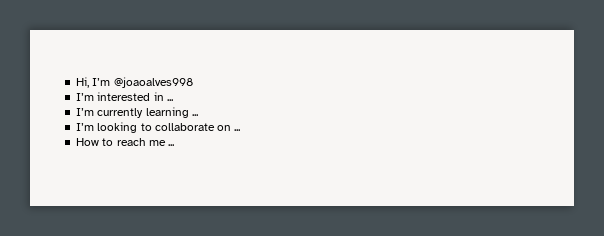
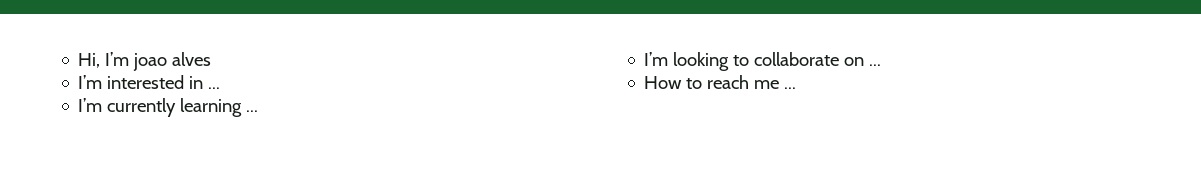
[113,77,193,88] @joaoalves998 -> [133,52,212,71] joao alves

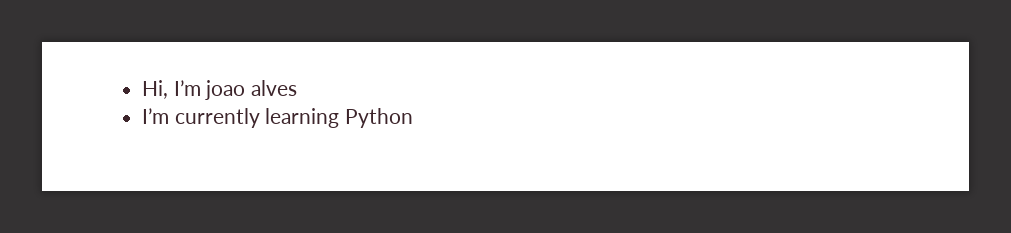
[78,75,221,89] // I’m interested in ... -> (298, 88) none
[246,110,259,112] [644,52,882,71] [644,75,797,89] ... // I’m looking to collaborate on ... // How to reach me ... -> [345,108,414,128] Python

